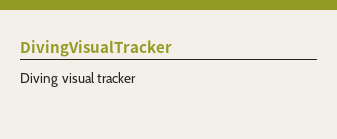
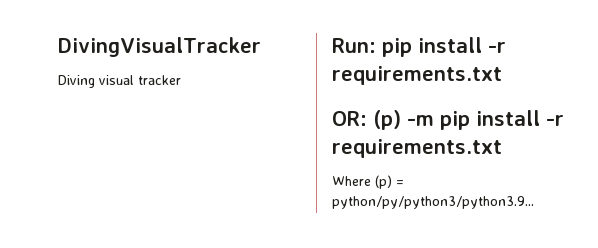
(137, 77) none -> [332,37,506,57] [332,66,502,85] [332,110,564,130] [332,139,502,158] [332,175,404,189] [332,196,534,209] // Run: pip install -r requirements.txt // OR: (p) -m pip install -r requirements.txt // Where (p) = python/py/python3/python3.9...

